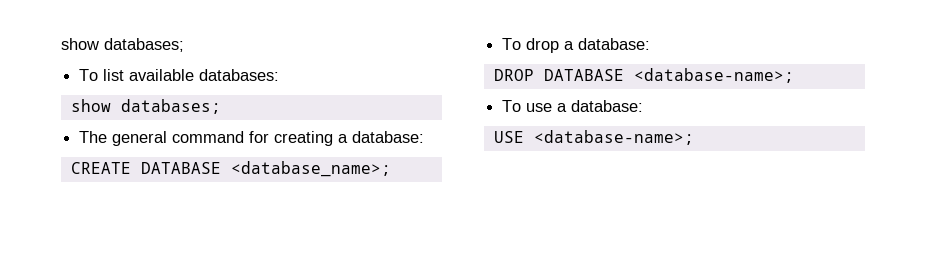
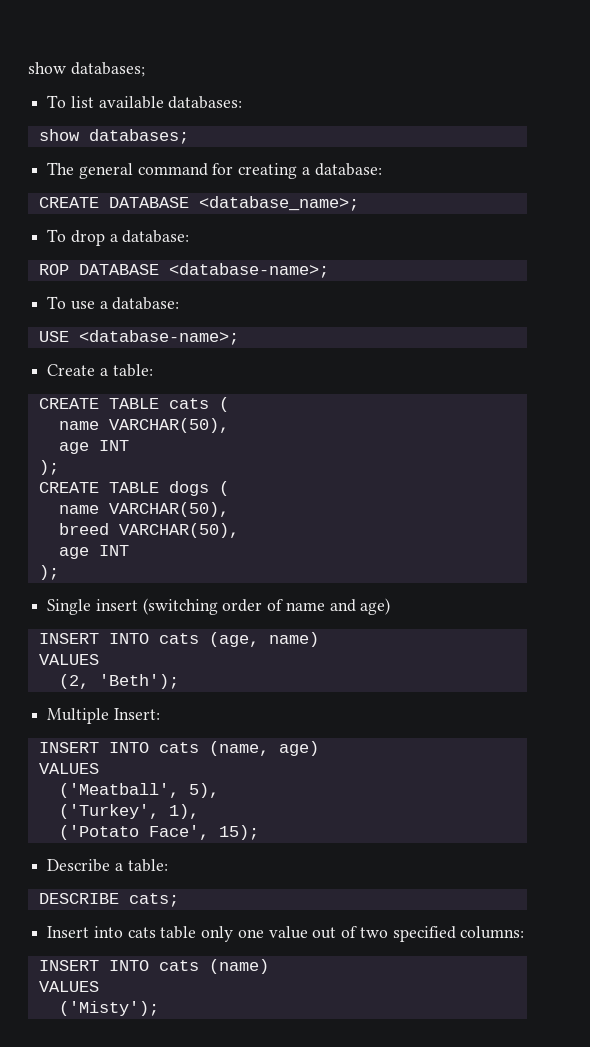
[493,69,534,81] DROP -> [38,264,69,275] ROP
(694, 137) none -> [47,364,153,377] [38,397,229,412] [58,418,229,433] [58,440,129,454] [38,460,59,475] [38,481,229,496] [58,502,229,517] [58,523,239,538] [58,545,129,559] [38,565,59,580] [47,598,391,615] [38,632,319,647] [38,654,99,665] [58,674,179,689] [47,708,160,724] [38,741,319,756] [38,763,99,774] [58,783,219,798] [58,804,199,819] [58,825,259,840] [47,859,168,872] [38,893,179,907] [47,926,525,942] [38,959,269,974] [38,981,99,992] [58,1001,159,1016] // Create a table: // CREATE TABLE cats ( // name VARCHAR(50), // age INT // ); // CREATE TABLE dogs ( // name VARCHAR(50), // breed VARCHAR(50), // age INT // ); // Single insert (switching order of name and age) // INSERT INTO cats (age, name) // VALUES // (2, 'Beth'); // Multiple Insert: // INSERT INTO cats (name, age) // VALUES // ('Meatball', 5), // ('Turkey', 1), // ('Potato Face', 15); // Describe a table: // DESCRIBE cats; // Insert into cats table only one value out of two specified columns: // INSERT INTO cats (name) // VALUES // ('Misty');

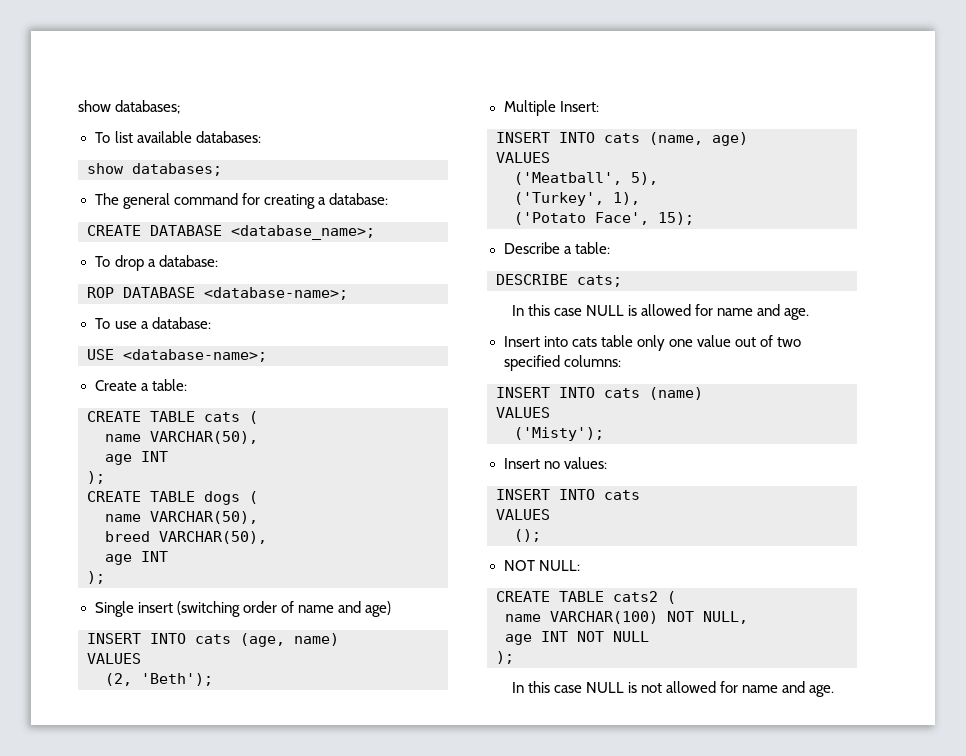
(179, 900) none -> [511,304,810,320] // In this case NULL is allowed for name and age.
(159, 1008) none -> [503,457,607,469] [496,489,640,500] [496,509,550,520] [514,529,541,542] [503,560,580,571] [496,591,676,604] [505,611,748,624] [505,631,649,645] [496,651,514,664] [511,681,835,697] // Insert no values: // INSERT INTO cats // VALUES // (); // NOT NULL: // CREATE TABLE cats2 ( // name VARCHAR(100) NOT NULL, // age INT NOT NULL // ); // In this case NULL is not allowed for name and age.

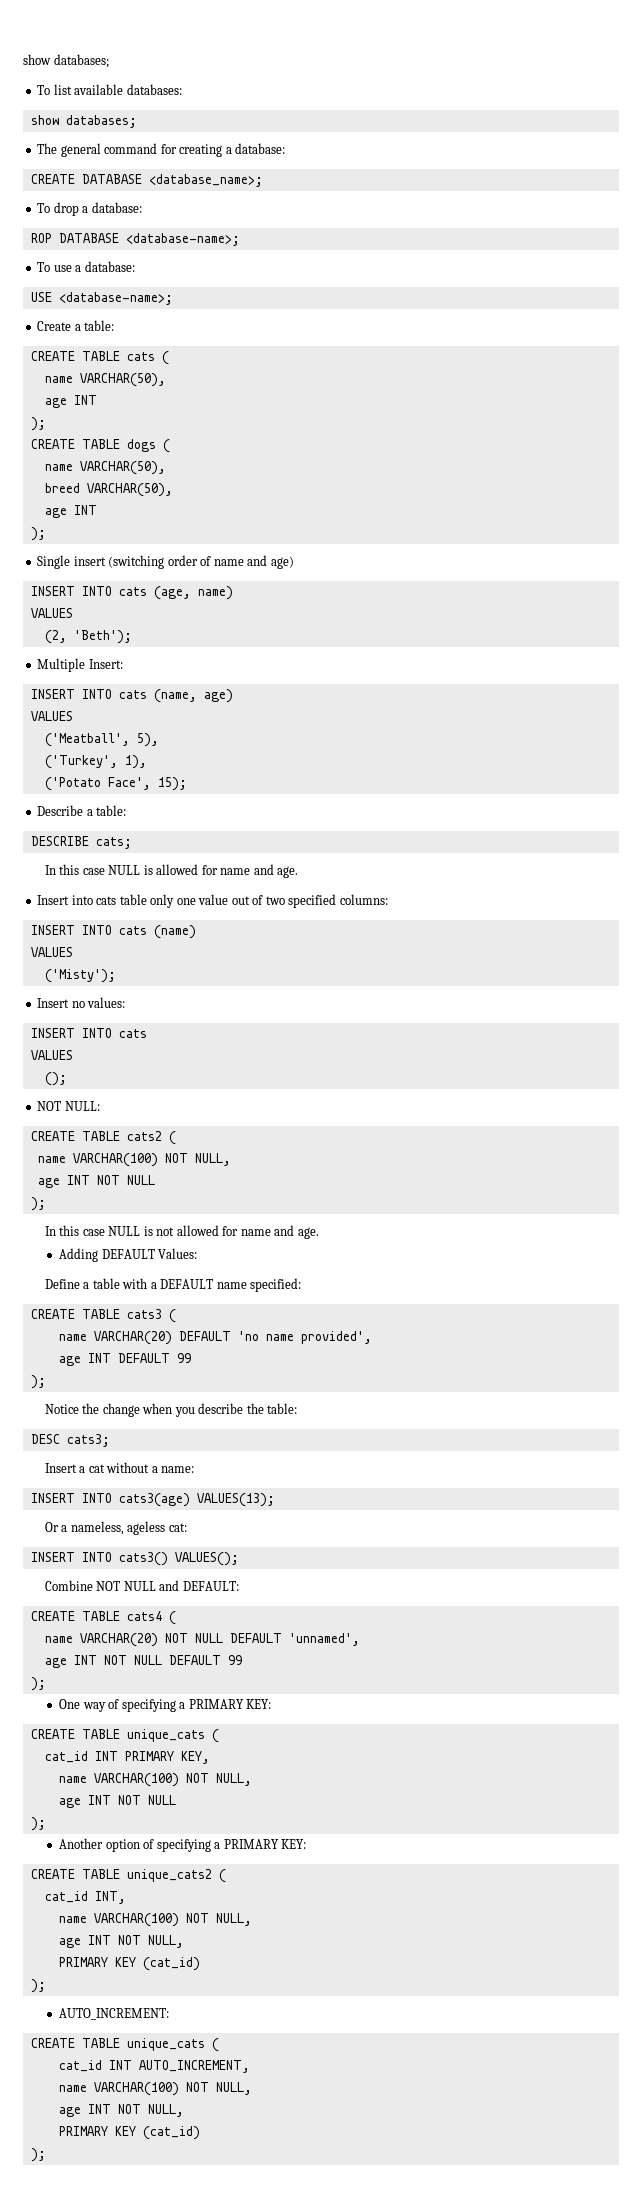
(835, 691) none -> [58,1248,198,1262] [44,1278,302,1292] [30,1309,176,1323] [58,1331,372,1345] [58,1353,191,1366] [30,1375,46,1389] [44,1403,298,1417] [30,1434,110,1447] [44,1462,195,1473] [30,1493,275,1507] [44,1521,187,1535] [30,1552,239,1566] [44,1580,239,1591] [30,1611,176,1625] [44,1633,360,1647] [44,1655,242,1668] [30,1677,46,1691] [58,1699,272,1712] [30,1729,219,1743] [44,1751,210,1764] [58,1773,252,1787] [58,1795,176,1808] [30,1817,46,1831] [58,1838,307,1852] [30,1869,226,1883] [44,1891,126,1904] [58,1913,252,1927] [58,1935,184,1948] [58,1957,200,1971] [30,1979,46,1993] [58,2008,169,2020] [30,2038,219,2052] [58,2060,250,2073] [58,2082,252,2096] [58,2104,184,2117] [58,2126,200,2140] [30,2148,46,2162] // Adding DEFAULT Values: // Define a table with a DEFAULT name specified: // CREATE TABLE cats3 ( // name VARCHAR(20) DEFAULT 'no name provided', // age INT DEFAULT 99 // ); // Notice the change when you describe the table: // DESC cats3; // Insert a cat without a name: // INSERT INTO cats3(age) VALUES(13); // Or a nameless, ageless cat: // INSERT INTO cats3() VALUES(); // Combine NOT NULL and DEFAULT: // CREATE TABLE cats4 ( // name VARCHAR(20) NOT NULL DEFAULT 'unnamed', // age INT NOT NULL DEFAULT 99 // ); // One way of specifying a PRIMARY KEY: // CREATE TABLE unique_cats ( // cat_id INT PRIMARY KEY, // name VARCHAR(100) NOT NULL, // age INT NOT NULL // ); // Another option of specifying a PRIMARY KEY: // CREATE TABLE unique_cats2 ( // cat_id INT, // name VARCHAR(100) NOT NULL, // age INT NOT NULL, // PRIMARY KEY (cat_id) // ); // AUTO_INCREMENT: // CREATE TABLE unique_cats ( // cat_id INT AUTO_INCREMENT, // name VARCHAR(100) NOT NULL, // age INT NOT NULL, // PRIMARY KEY (cat_id) // );

